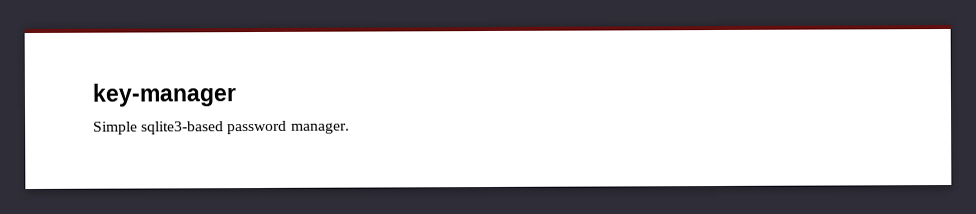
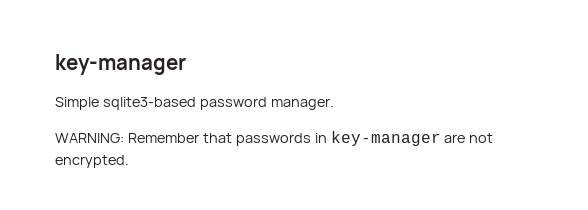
(350, 128) none -> [55,131,494,146] [55,155,129,168] // WARNING: Remember that passwords in key-manager are not encrypted.

